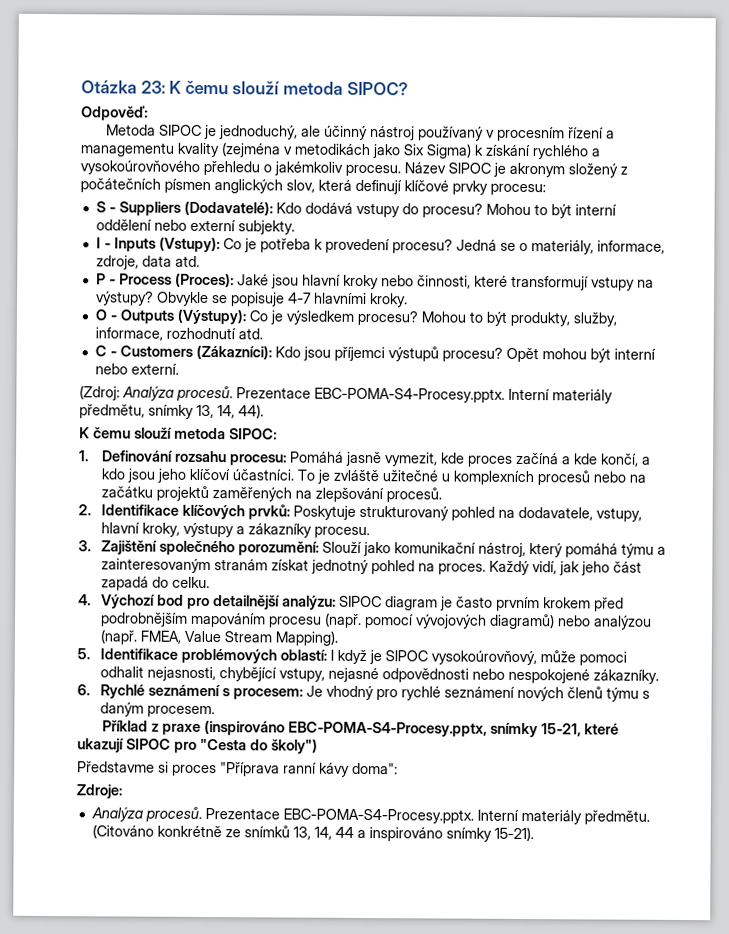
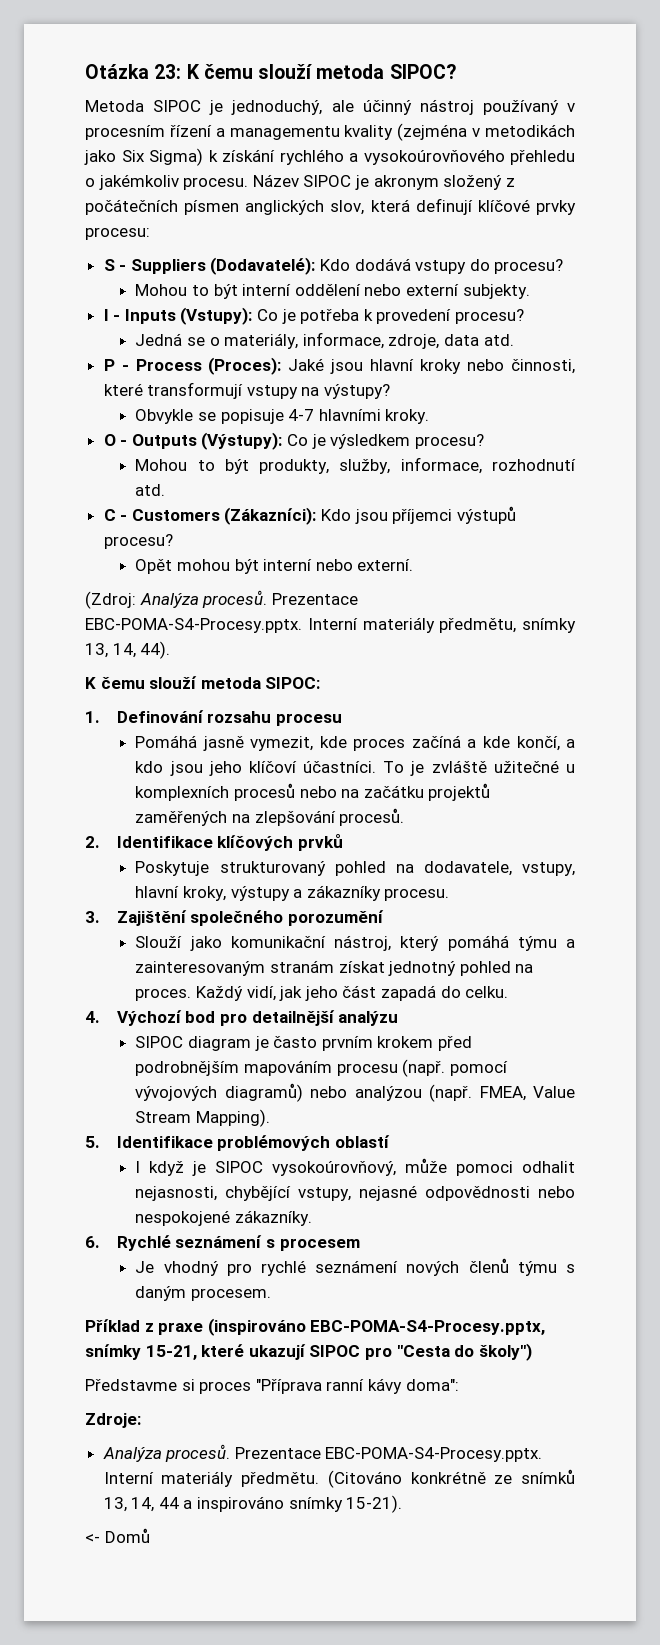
[81,105,148,121] // Odpověď: -> (456, 71) none
(483, 210) none -> (564, 266) //
(453, 246) none -> (525, 316) //
(154, 298) none -> (391, 391) //
(418, 318) none -> (484, 441) //
(503, 354) none -> (173, 541) //
[229,454,287,466] procesu: -> [275,713,342,726] procesu //
[247,504,290,520] prvků: -> [297,834,343,851] prvků //
[237,541,319,556] porozumění: -> [287,910,384,926] porozumění //
[281,595,336,610] analýzu: -> [338,1011,399,1026] analýzu //
[279,649,327,661] oblastí: -> [334,1135,390,1148] oblastí //
[232,688,303,700] procesem: -> [279,1238,360,1251] procesem //
(534, 834) none -> [85,1528,150,1543] // <- Domů

